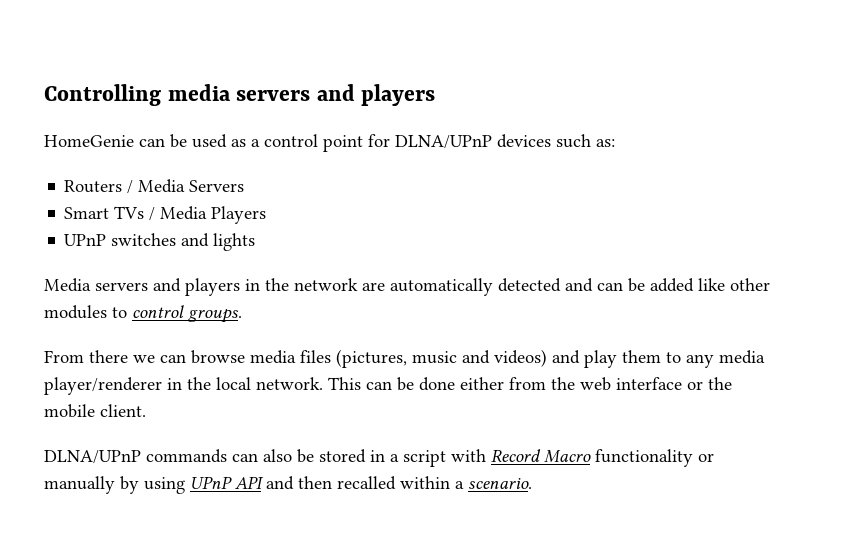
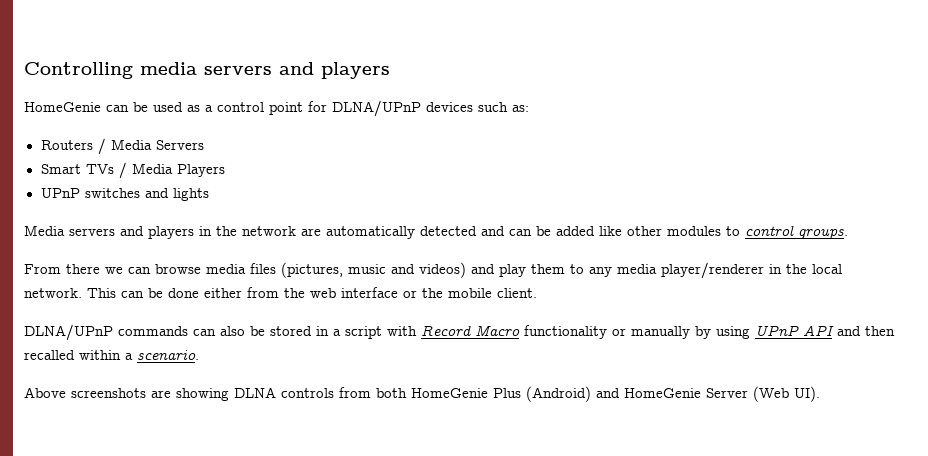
(532, 483) none -> [24,386,820,402] // Above screenshots are showing DLNA controls from both HomeGenie Plus (Android) and HomeGenie Server (Web UI).

